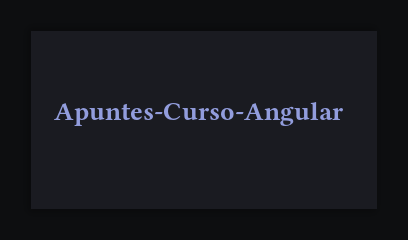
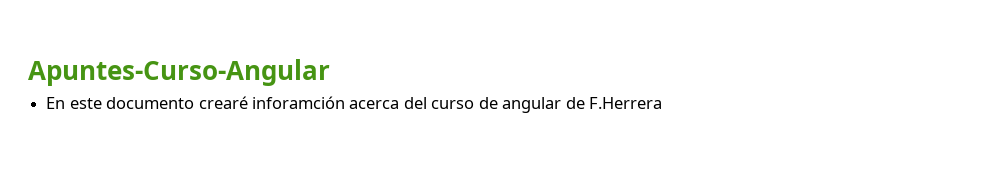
(344, 114) none -> [46,96,663,113] // En este documento crearé inforamción acerca del curso de angular de F.Herrera

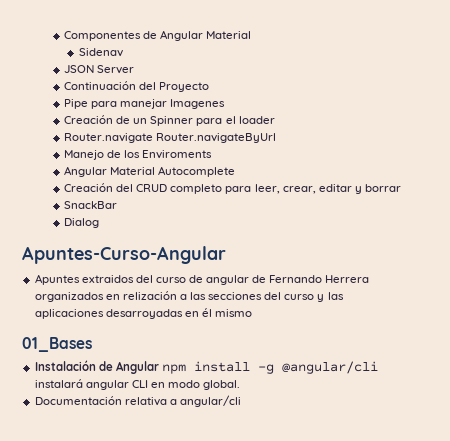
[28,59,330,86] [46,96,400,109] Apuntes-Curso-Angular // En este documento crearé inforamción acerca -> [64,30,252,41] [78,48,123,57] [64,65,135,74] [64,81,210,92] [64,99,226,109] [64,115,275,126] [64,133,277,143] [64,150,213,160] [64,166,236,177] [64,183,401,194] [64,201,118,209] [64,218,100,228] [22,246,226,264] [34,274,134,285] Componentes de Angular Material // Sidenav // JSON Server // Continuación del Proyecto // Pipe para manejar Imagenes // Creación de un Spinner para el loader // Router.navigate Router.navigateByUrl // Manejo de los Enviroments // Angular Material Autocomplete // Creación del CRUD completo para leer, crear, editar y borrar // SnackBar // Dialog // Apuntes-Curso-Angular // Apuntes extraidos
[589,97,663,109] F.Herrera -> [269,275,370,283] [34,291,344,302] [34,308,253,319] [22,337,92,352] [34,360,378,374] [34,379,241,390] [34,395,241,407] Fernando Herrera organizados en relización a las secciones del curso y las aplicaciones desarroyadas en él mismo // 01_Bases // Instalación de Angular npm install -g @angular/cli instalará angular CLI en modo global. // Documentación relativa a angular/cli

